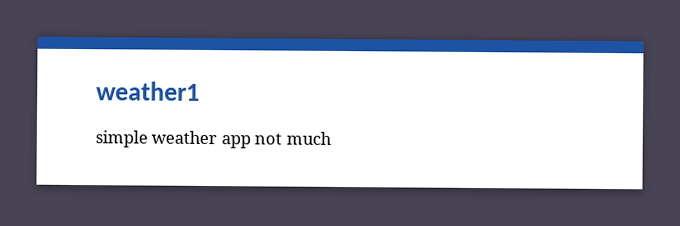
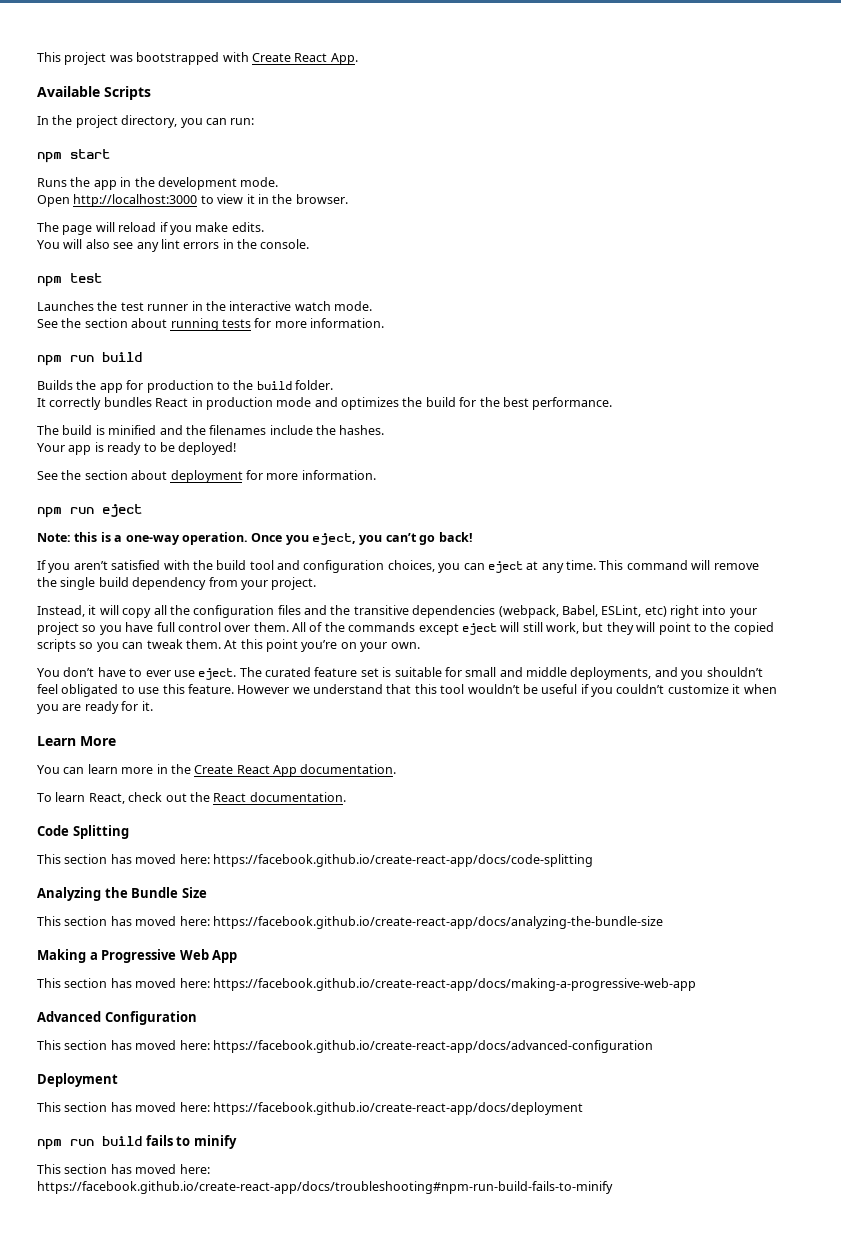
[96,81,200,101] [95,130,332,149] weather1 // simple weather app not much -> [37,52,358,65] [37,86,151,100] [37,115,255,128] [37,149,110,163] [37,177,279,190] [37,194,348,207] [37,222,264,235] [37,239,310,252] [37,273,102,287] [37,301,372,311] [37,318,384,331] [37,352,142,366] [37,380,333,393] [37,397,613,410] [37,425,385,435] [37,442,237,455] [37,470,376,483] [37,504,142,518] [37,532,473,545] [37,560,759,573] [37,577,317,590] [37,605,757,618] [37,622,774,635] [37,639,420,652] [37,667,763,680] [37,684,777,697] [37,701,153,714] [37,736,116,746] [37,764,397,777] [37,792,346,804] [37,825,129,839] [37,854,593,867] [37,887,207,901] [37,916,663,929] [37,949,238,963] [37,978,696,991] [37,1011,197,1025] [37,1040,653,1053] [37,1073,118,1087] [37,1102,583,1115] [37,1135,237,1150] [37,1164,210,1174] [37,1181,613,1194] This project was bootstrapped with Create React App. // Available Scripts // In the project directory, you can run: // npm start // Runs the app in the development mode. // Open http://localhost:3000 to view it in the browser. // The page will reload if you make edits. // You will also see any lint errors in the console. // npm test // Launches the test runner in the interactive watch mode. // See the section about running tests for more information. // npm run build // Builds the app for production to the build folder. // It correctly bundles React in production mode and optimizes the build for the best performance. // The build is minified and the filenames include the hashes. // Your app is ready to be deployed! // See the section about deployment for more information. // npm run eject // Note: this is a one-way operation. Once you eject, you can’t go back! // If you aren’t satisfied with the build tool and configuration choices, you can eject at any time. This command will remove the single build dependency from your project. // Instead, it will copy all the configuration files and the transitive dependencies (webpack, Babel, ESLint, etc) right into your project so you have full control over them. All of the commands except eject will still work, but they will point to the copied scripts so you can tweak them. At this point you’re on your own. // You don’t have to ever use eject. The curated feature set is suitable for small and middle deployments, and you shouldn’t feel obligated to use this feature. However we understand that this tool wouldn’t be useful if you couldn’t customize it when you are ready for it. // Learn More // You can learn more in the Create React App documentation. // To learn React, check out the React documentation. // Code Splitting // This section has moved here: https://facebook.github.io/create-react-app/docs/code-splitting // Analyzing the Bundle Size // This section has moved here: https://facebook.github.io/create-react-app/docs/analyzing-the-bundle-size // Making a Progressive Web App // This section has moved here: https://facebook.github.io/create-react-app/docs/making-a-progressive-web-app // Advanced Configuration // This section has moved here: https://facebook.github.io/create-react-app/docs/advanced-configuration // Deployment // This section has moved here: https://facebook.github.io/create-react-app/docs/deployment // npm run build fails to minify // This section has moved here: https://facebook.github.io/create-react-app/docs/troubleshooting#npm-run-build-fails-to-minify

